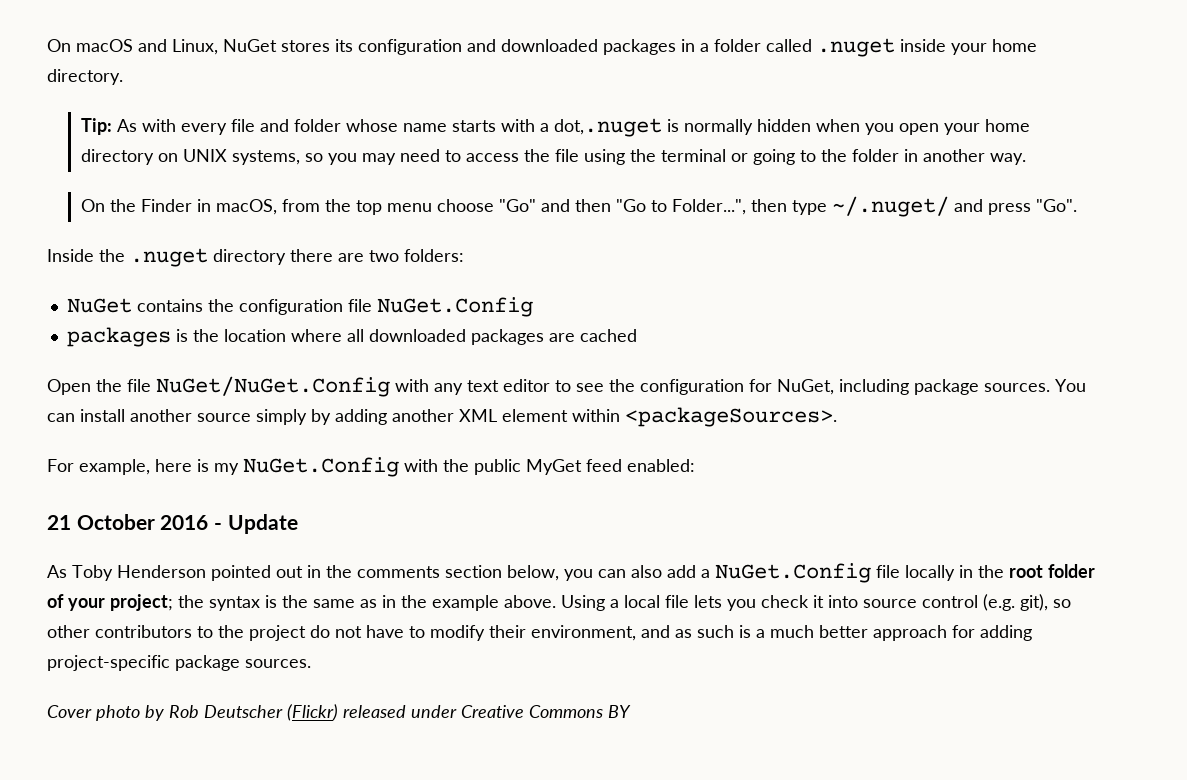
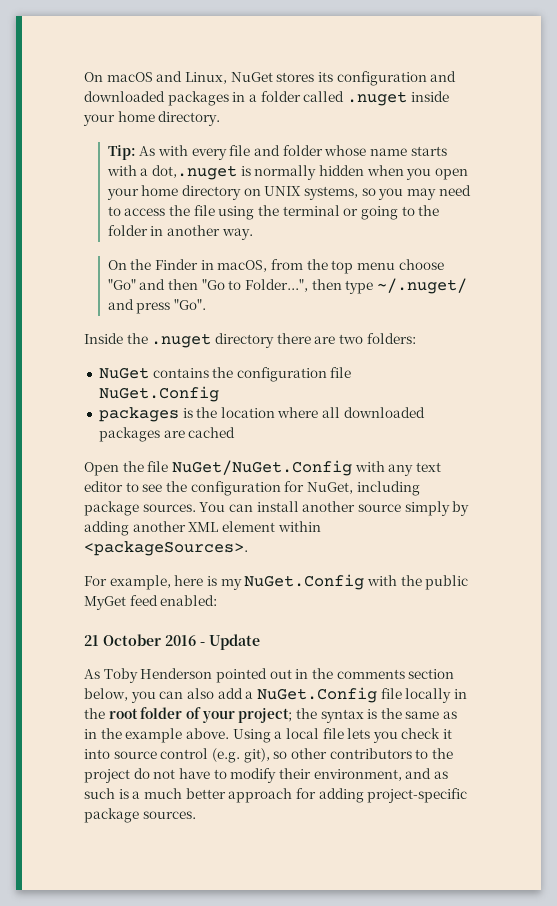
[47,704,631,721] // Cover photo by Rob Deutscher (Flickr) released under Creative Commons BY -> (196, 815) none

